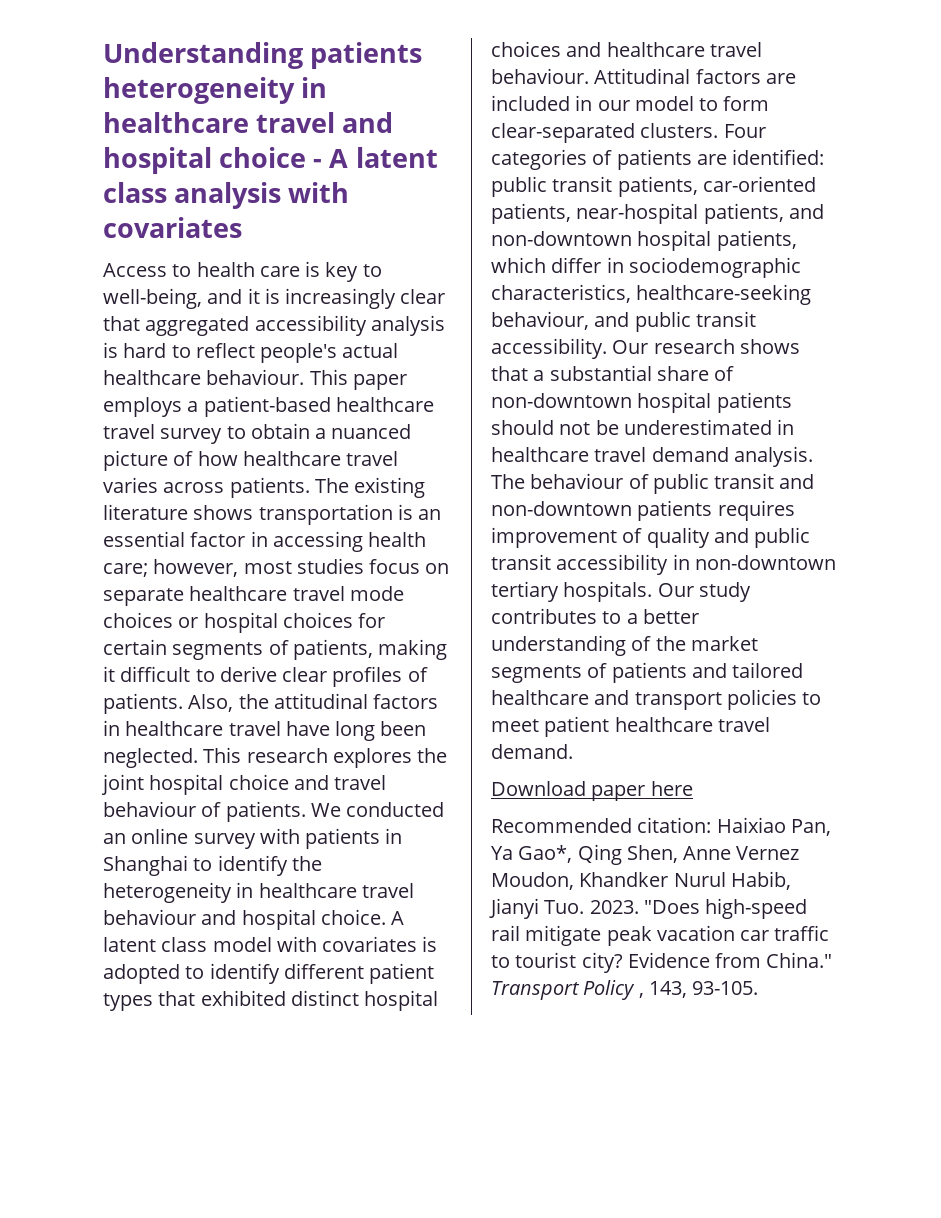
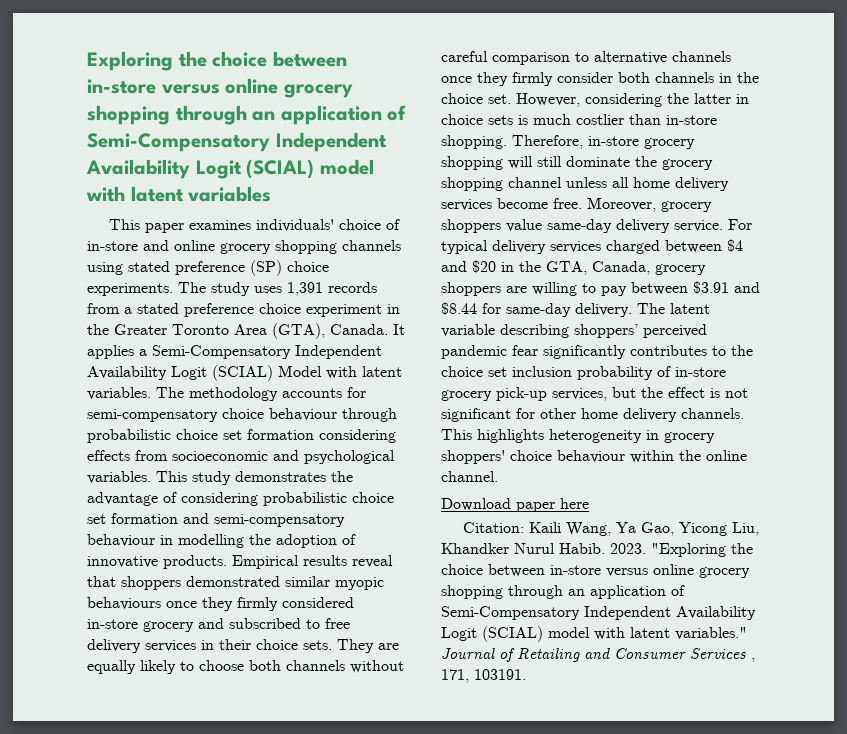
[103,42,423,69] [103,77,328,104] [103,112,394,133] [103,147,438,174] [103,182,350,209] [103,217,242,238] [103,261,382,282] [103,288,446,309] [103,315,445,336] [103,342,399,363] [103,369,407,390] [103,396,434,417] [103,423,412,444] [103,450,399,471] [103,477,426,498] [103,504,442,525] [103,531,427,552] [103,558,450,577] [103,586,404,606] [103,612,386,633] [103,639,448,660] [103,666,428,687] [103,693,439,714] [103,720,427,741] [103,747,448,768] [101,774,387,795] [103,801,445,822] [103,828,403,849] [103,855,322,876] [103,882,414,903] [103,909,405,930] [103,936,438,952] [103,963,435,984] [103,990,439,1011] [491,41,762,57] [491,68,796,84] [491,95,770,111] [491,123,766,143] [491,149,825,170] [491,176,816,197] [491,203,824,224] [491,230,797,251] [491,257,801,278] [491,284,812,305] [491,311,756,332] [491,338,800,359] [491,365,735,381] [491,392,792,413] [491,419,795,435] [491,446,813,467] [491,473,815,494] [491,500,795,521] [491,527,811,548] [491,554,836,575] [491,581,751,602] [491,608,699,624] [491,635,758,656] [491,662,804,683] [491,689,822,710] [491,716,770,737] [491,744,573,759] [491,781,693,801] [491,817,831,836] [491,844,800,865] [491,871,791,890] [489,898,808,919] [491,925,830,946] [491,952,833,973] [491,980,759,1000] Understanding patients heterogeneity in healthcare travel and hospital choice - A latent class analysis with covariates // Access to health care is key to well-being, and it is increasingly clear that aggregated accessibility analysis is hard to reflect people's actual healthcare behaviour. This paper employs a patient-based healthcare travel survey to obtain a nuanced picture of how healthcare travel varies across patients. The existing literature shows transportation is an essential factor in accessing health care; however, most studies focus on separate healthcare travel mode choices or hospital choices for certain segments of patients, making it difficult to derive clear profiles of patients. Also, the attitudinal factors in healthcare travel have long been neglected. This research explores the joint hospital choice and travel behaviour of patients. We conducted an online survey with patients in Shanghai to identify the heterogeneity in healthcare travel behaviour and hospital choice. A latent class model with covariates is adopted to identify different patient types that exhibited distinct hospital choices and healthcare travel behaviour. Attitudinal factors are included in our model to form clear-separated clusters. Four categories of patients are identified: public transit patients, car-oriented patients, near-hospital patients, and non-downtown hospital patients, which differ in sociodemographic characteristics, healthcare-seeking behaviour, and public transit accessibility. Our research shows that a substantial share of non-downtown hospital patients should not be underestimated in healthcare travel demand analysis. The behaviour of public transit and non-downtown patients requires improvement of quality and public transit accessibility in non-downtown tertiary hospitals. Our study contributes to a better understanding of the market segments of patients and tailored healthcare and transport policies to meet patient healthcare travel demand. // Download paper here // Recommended citation: Haixiao Pan, Ya Gao*, Qing Shen, Anne Vernez Moudon, Khandker Nurul Habib, Jianyi Tuo. 2023. "Does high-speed rail mitigate peak vacation car traffic to tourist city? Evidence from China." Transport Policy , 143, 93-105. -> [87,51,347,71] [87,78,353,98] [87,105,407,125] [87,132,387,152] [86,159,374,179] [86,186,272,202] [108,219,400,233] [87,240,401,254] [87,260,329,276] [87,282,377,296] [87,303,400,317] [87,323,405,339] [87,345,382,359] [87,365,402,381] [87,387,366,401] [87,408,397,422] [87,429,396,443] [87,450,395,464] [87,471,353,485] [87,492,394,506] [87,513,345,527] [87,534,356,548] [87,555,393,569] [87,576,384,590] [87,597,354,611] [87,618,350,632] [87,639,399,653] [87,660,404,674] [441,51,731,65] [441,72,759,86] [441,93,749,107] [441,114,717,125] [441,135,695,149] [441,156,713,170] [441,177,729,191] [441,197,712,212] [441,219,752,233] [441,239,743,254] [441,260,706,275] [441,281,760,296] [441,302,710,317] [441,324,707,338] [441,345,753,359] [441,366,726,380] [441,387,748,401] [441,408,744,422] [441,429,715,443] [441,450,747,464] [441,471,498,482] [441,498,589,512] [462,522,759,536] [441,543,753,557] [441,564,750,578] [441,585,685,599] [441,606,756,620] [441,626,747,642] [441,648,755,662] [441,669,526,683] Exploring the choice between in-store versus online grocery shopping through an application of Semi-Compensatory Independent Availability Logit (SCIAL) model with latent variables // This paper examines individuals' choice of in-store and online grocery shopping channels using stated preference (SP) choice experiments. The study uses 1,391 records from a stated preference choice experiment in the Greater Toronto Area (GTA), Canada. It applies a Semi-Compensatory Independent Availability Logit (SCIAL) Model with latent variables. The methodology accounts for semi-compensatory choice behaviour through probabilistic choice set formation considering effects from socioeconomic and psychological variables. This study demonstrates the advantage of considering probabilistic choice set formation and semi-compensatory behaviour in modelling the adoption of innovative products. Empirical results reveal that shoppers demonstrated similar myopic behaviours once they firmly considered in-store grocery and subscribed to free delivery services in their choice sets. They are equally likely to choose both channels without careful comparison to alternative channels once they firmly consider both channels in the choice set. However, considering the latter in choice sets is much costlier than in-store shopping. Therefore, in-store grocery shopping will still dominate the grocery shopping channel unless all home delivery services become free. Moreover, grocery shoppers value same-day delivery service. For typical delivery services charged between $4 and $20 in the GTA, Canada, grocery shoppers are willing to pay between $3.91 and $8.44 for same-day delivery. The latent variable describing shoppers’ perceived pandemic fear significantly contributes to the choice set inclusion probability of in-store grocery pick-up services, but the effect is not significant for other home delivery channels. This highlights heterogeneity in grocery shoppers' choice behaviour within the online channel. // Download paper here // Citation: Kaili Wang, Ya Gao, Yicong Liu, Khandker Nurul Habib. 2023. "Exploring the choice between in-store versus online grocery shopping through an application of Semi-Compensatory Independent Availability Logit (SCIAL) model with latent variables." Journal of Retailing and Consumer Services , 171, 103191.

